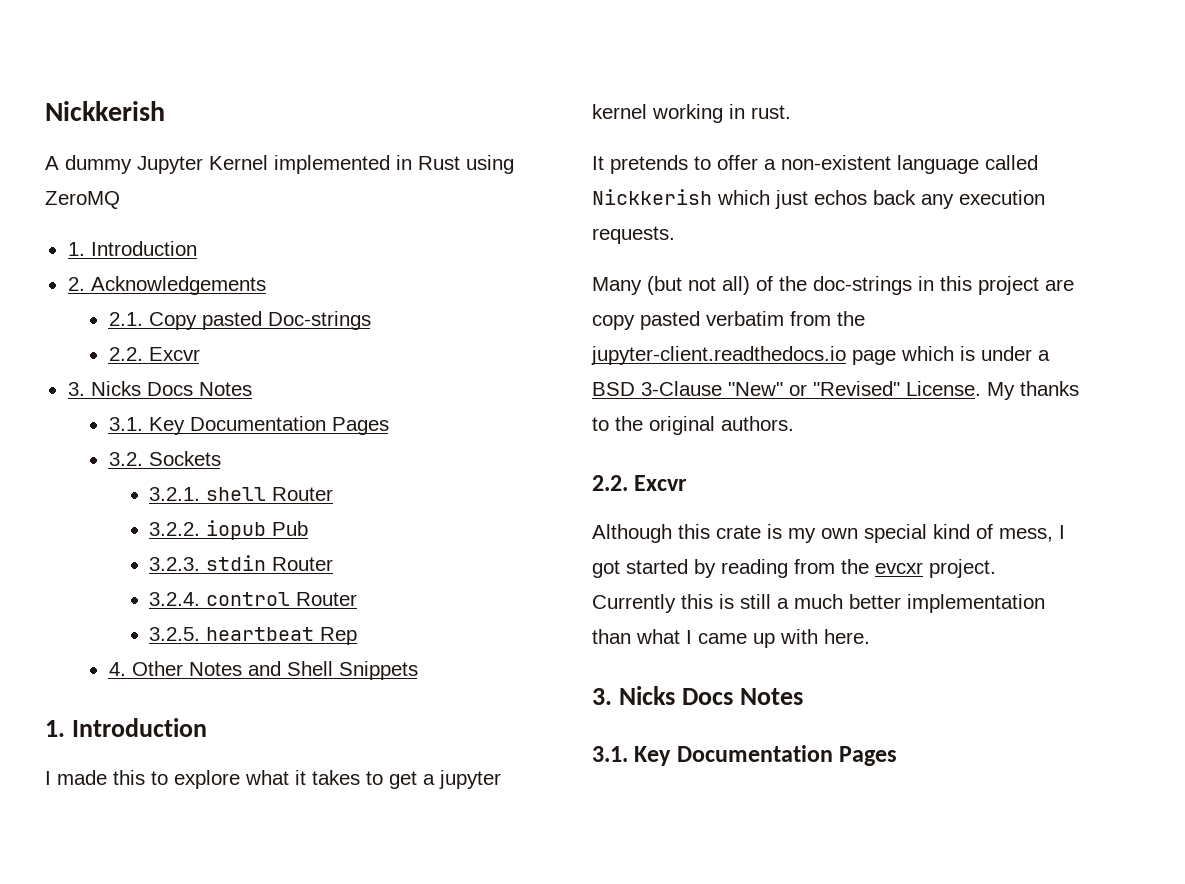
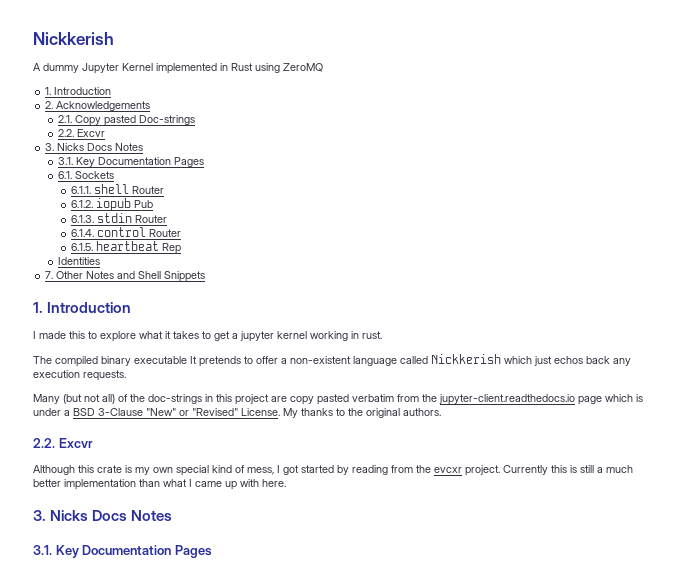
[108,452,143,466] 3.2. -> [57,171,72,179] 6.1.
[149,487,201,501] 3.2.1. -> [70,186,91,194] 6.1.1.
[149,522,201,536] 3.2.2. -> [70,200,93,208] 6.1.2.
[149,557,201,571] 3.2.3. -> [70,215,94,223] 6.1.3.
[149,592,201,606] 3.2.4. -> [70,229,94,237] 6.1.4.
[149,627,201,641] 3.2.5. -> [70,243,93,251] 6.1.5.
[108,662,126,676] 4. -> [57,257,100,265] [45,271,54,279] Identities // 7.
(791, 112) none -> [33,356,187,367] The compiled binary executable

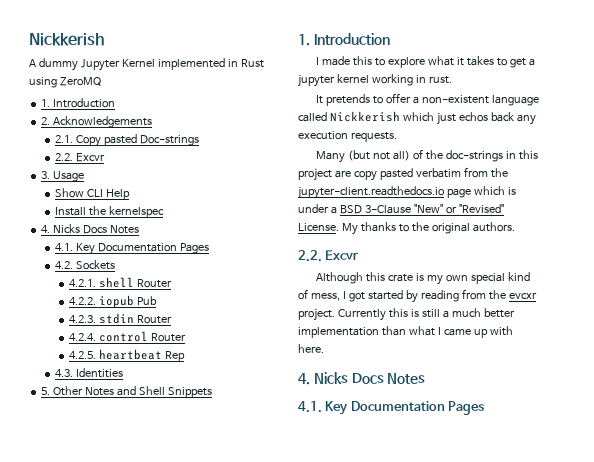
[57,143,144,151] [57,157,73,165] Nicks Docs Notes // 3.1. -> [53,171,85,182] [55,188,131,200] [55,206,165,218] [41,224,140,234] [55,243,74,251] Usage // Show CLI Help // Install the kernelspec // 4. Nicks Docs Notes // 4.1.
[57,171,72,179] 6.1. -> [55,261,74,269] 4.2.
[70,186,91,194] 6.1.1. -> [69,279,97,287] 4.2.1.
[70,200,93,208] 6.1.2. -> [69,297,97,305] 4.2.2.
[70,215,94,223] 6.1.3. -> [69,315,97,323] 4.2.3.
[70,229,94,237] 6.1.4. -> [69,333,97,341] 4.2.4.
[70,243,93,251] 6.1.5. -> [69,351,97,359] 4.2.5.
(181, 248) none -> [55,369,74,377] 4.3.
[45,271,54,279] 7. -> [41,387,51,395] 5.
[33,356,187,367] The compiled binary executable -> (452, 80) none
[33,510,173,521] [33,545,52,555] 3. Nicks Docs Notes // 3.1. -> [298,372,426,385] [298,401,322,413] 4. Nicks Docs Notes // 4.1.

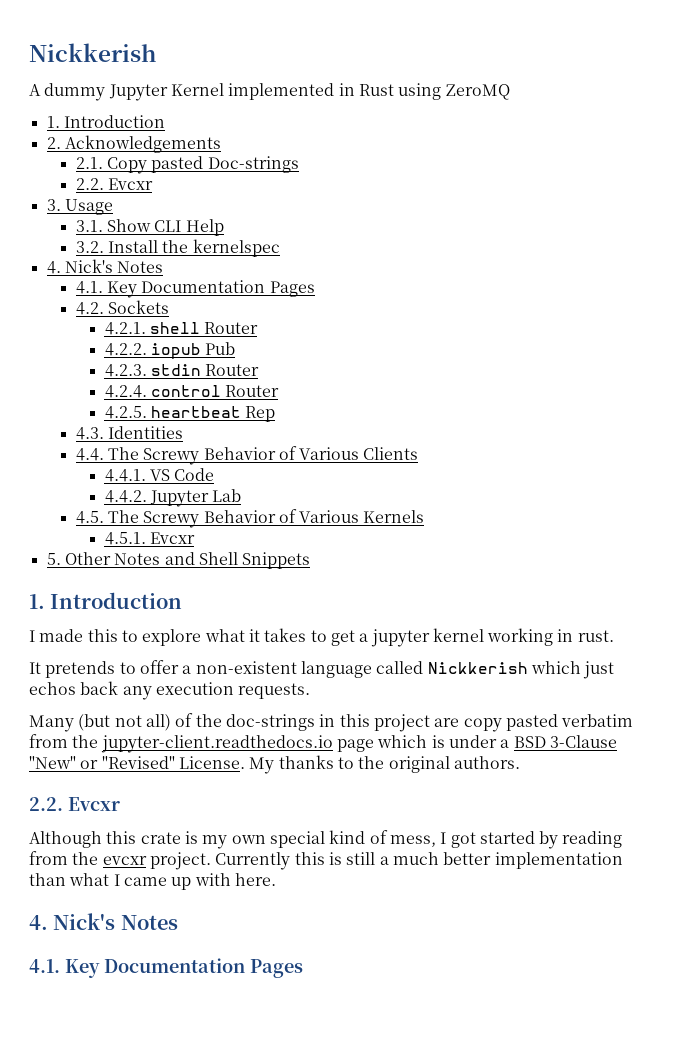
[76,153,106,162] Excvr -> [107,178,153,190] Evcxr
(85, 176) none -> [75,220,103,232] 3.1.
(131, 194) none -> [75,241,104,253] 3.2.
[53,224,108,234] Nicks Docs -> [64,259,113,273] Nick's
(124, 373) none -> [75,446,419,465] [104,468,215,482] [104,489,242,507] [75,509,425,528] [104,532,195,545] // 4.4. The Screwy Behavior of Various Clients // 4.4.1. VS Code // 4.4.2. Jupyter Lab // 4.5. The Screwy Behavior of Various Kernels // 4.5.1. Evcxr
[325,250,359,260] Excvr -> [68,797,120,811] Evcxr
[313,372,384,384] Nicks Docs -> [53,913,116,930] Nick's

